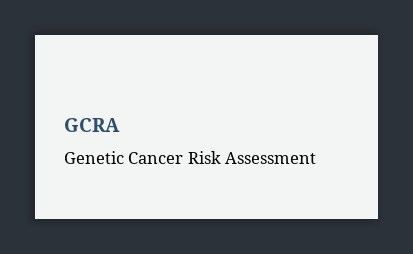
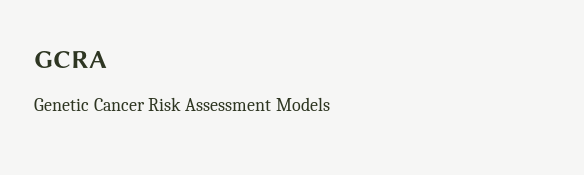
(317, 158) none -> [275,97,330,111] Models

